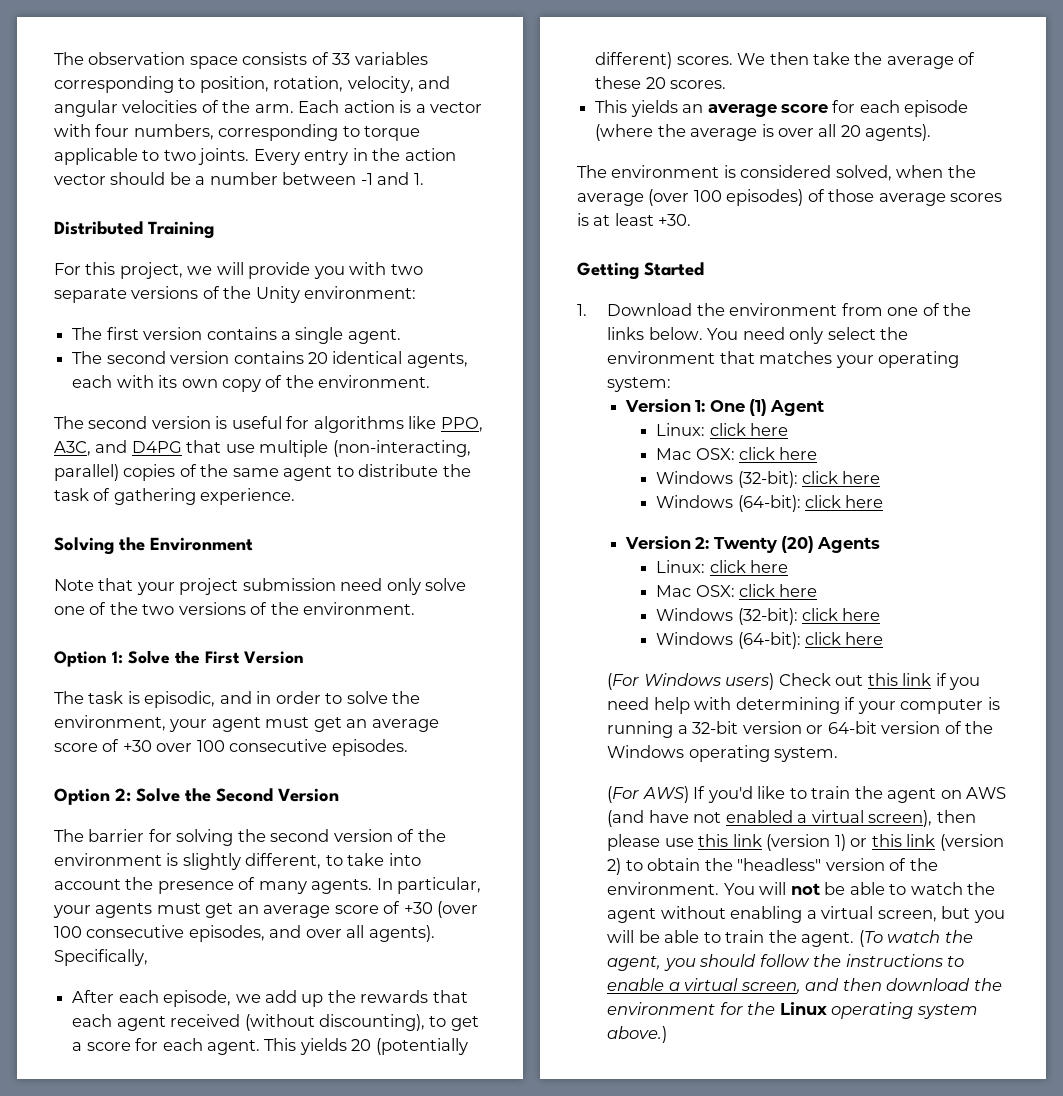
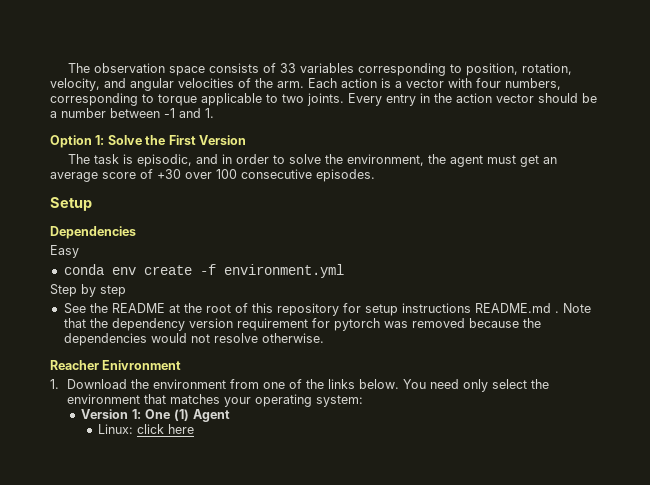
[54,221,214,239] [54,262,423,279] [54,286,417,303] [72,327,401,344] [72,351,468,368] [72,375,431,392] [54,416,483,433] [54,440,471,457] [54,464,471,481] [54,488,296,505] [54,537,253,555] [54,578,467,595] [54,602,416,615] // Distributed Training // For this project, we will provide you with two separate versions of the Unity environment: // The first version contains a single agent. // The second version contains 20 identical agents, each with its own copy of the environment. // The second version is useful for algorithms like PPO, A3C, and D4PG that use multiple (non-interacting, parallel) copies of the same agent to distribute the task of gathering experience. // Solving the Environment // Note that your project submission need only solve one of the two versions of the environment. -> (214, 113) none
[169,719,208,732] your -> [428,154,447,164] the
[54,788,339,805] [54,829,446,846] [54,853,421,870] [54,877,482,894] [53,901,479,918] [54,925,435,942] [54,949,148,966] [72,990,468,1007] [72,1014,479,1031] [72,1038,468,1055] [595,52,976,69] [595,76,727,89] [595,100,969,117] [595,124,932,141] [577,165,976,181] [577,189,1003,206] [577,213,692,226] [577,262,704,280] Option 2: Solve the Second Version // The barrier for solving the second version of the environment is slightly different, to take into account the presence of many agents. In particular, your agents must get an average score of +30 (over 100 consecutive episodes, and over all agents). Specifically, // After each episode, we add up the rewards that each agent received (without discounting), to get a score for each agent. This yields 20 (potentially different) scores. We then take the average of these 20 scores. // This yields an average score for each episode (where the average is over all 20 agents). // The environment is considered solved, when the average (over 100 episodes) of those average scores is at least +30. // Getting Started -> [50,197,92,211] [50,226,136,239] [50,245,79,258] [63,264,344,278] [50,284,126,297] [63,303,591,316] [63,318,541,331] [63,333,324,346] [50,360,182,370] Setup // Dependencies // Easy // conda env create -f environment.yml // Step by step // See the README at the root of this repository for setup instructions README.md . Note that the dependency version requirement for pytorch was removed because the dependencies would not resolve otherwise. // Reacher Enivronment
[656,447,818,460] [656,471,881,488] [656,495,884,512] [624,536,881,553] [656,560,789,573] [656,584,818,597] [656,608,881,625] [656,632,884,649] [607,673,981,690] [607,697,1000,714] [607,721,994,738] [607,745,839,762] [607,786,1007,803] [607,810,976,827] [607,834,1004,851] [607,858,938,875] [607,882,996,895] [607,906,1005,923] [607,930,973,947] [607,954,965,971] [607,978,1002,994] [607,1002,978,1019] [607,1026,668,1043] // Mac OSX: click here // Windows (32-bit): click here // Windows (64-bit): click here // Version 2: Twenty (20) Agents // Linux: click here // Mac OSX: click here // Windows (32-bit): click here // Windows (64-bit): click here // (For Windows users) Check out this link if you need help with determining if your computer is running a 32-bit version or 64-bit version of the Windows operating system. // (For AWS) If you'd like to train the agent on AWS (and have not enabled a virtual screen), then please use this link (version 1) or this link (version 2) to obtain the "headless" version of the environment. You will not be able to watch the agent without enabling a virtual screen, but you will be able to train the agent. (To watch the agent, you should follow the instructions to enable a virtual screen, and then download the environment for the Linux operating system above.) -> (194, 429) none

